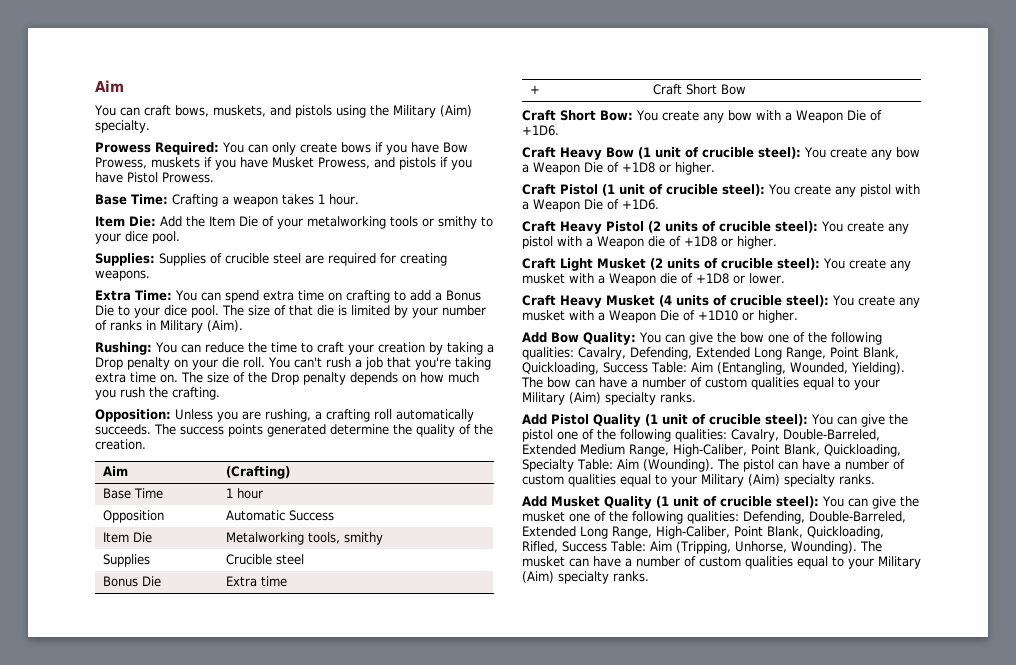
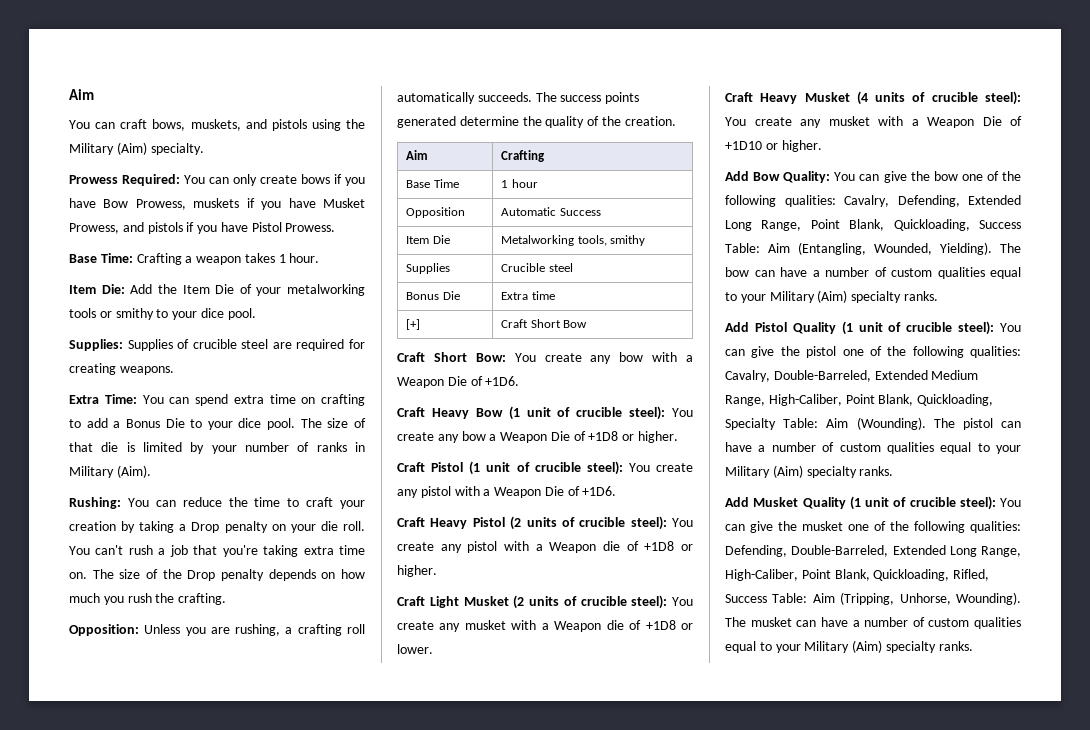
[226,466,291,479] (Crafting) -> [501,150,546,162] Crafting
[530,85,541,94] + -> [406,319,421,330] [+]

